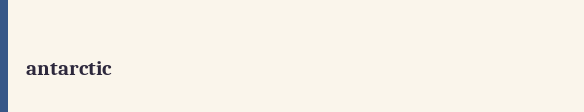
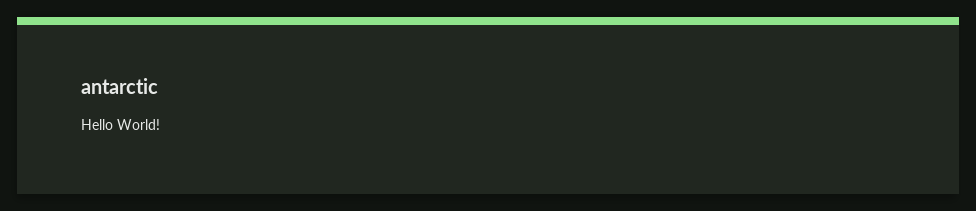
(112, 68) none -> [81,119,160,130] // Hello World!

